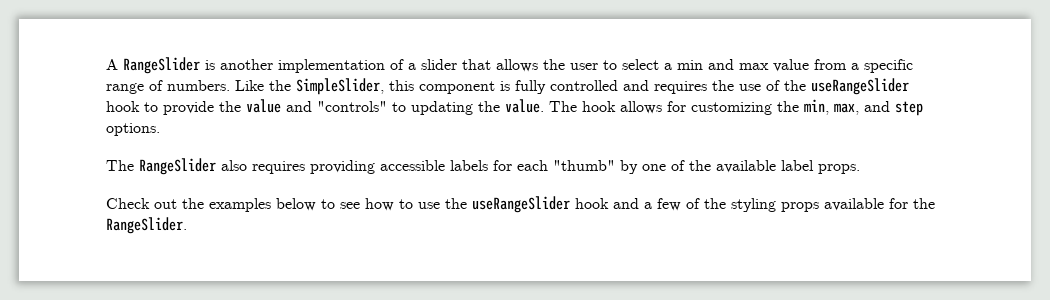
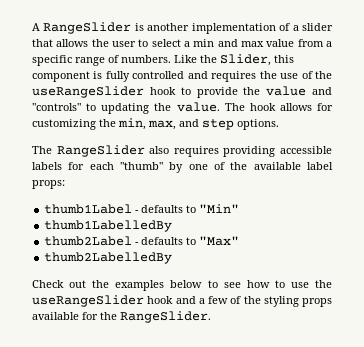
[296,78,384,95] SimpleSlider, -> [220,54,271,66] Slider,
[818,164,860,174] props. -> [32,180,65,189] [44,204,240,214] [44,220,173,232] [44,236,240,246] [44,252,173,264] props: // thumb1Label - defaults to "Min" // thumb1LabelledBy // thumb2Label - defaults to "Max" // thumb2LabelledBy

